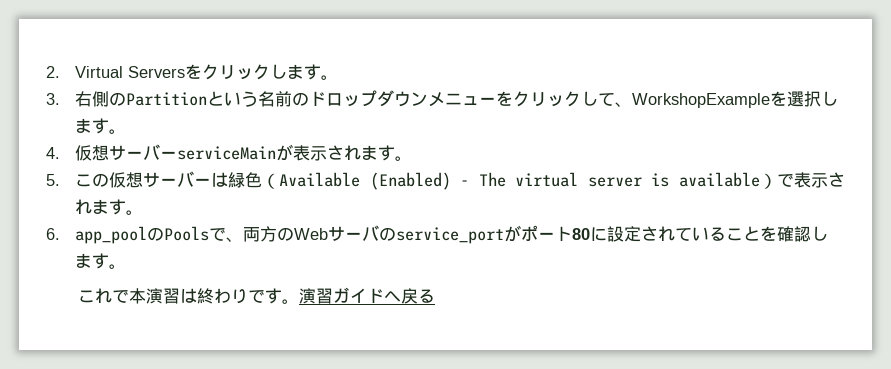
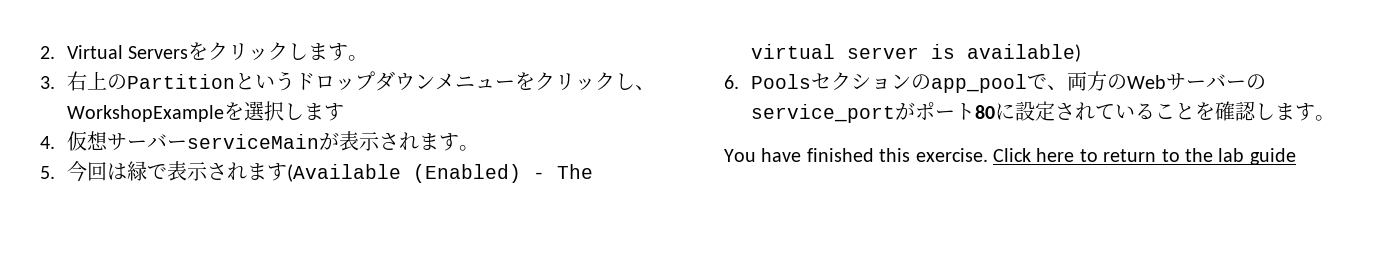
[92,91,110,107] 側 -> [87,71,108,90] 上
[258,91,310,107] 名前の -> (296, 81) none
[598,92,616,106] て -> (636, 81) none
[109,129,127,134] 。 -> (345, 112) none
[75,171,846,190] [75,199,144,215] [46,226,210,244] この仮想サーバーは緑色（Available (Enabled) - The virtual server is available）で表示されます。 // 6. app_poolのPools -> [67,161,594,183] [751,44,1082,62] [724,72,1028,93] 今回は緑で表示されます(Available (Enabled) - The virtual server is available) // 6. Poolsセクションのapp_pool
(380, 233) none -> [1226,80,1247,89] ー
[78,287,436,304] これで本演習は終わりです。演習ガイドへ戻る -> [724,148,1296,165] You have finished this exercise. Click here to return to the lab guide

